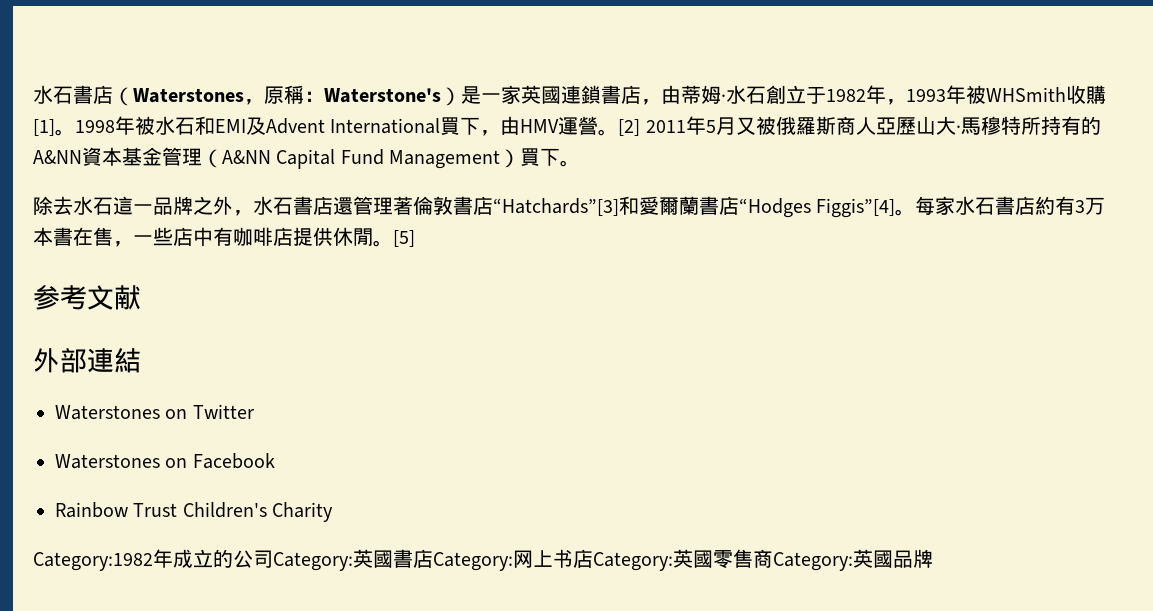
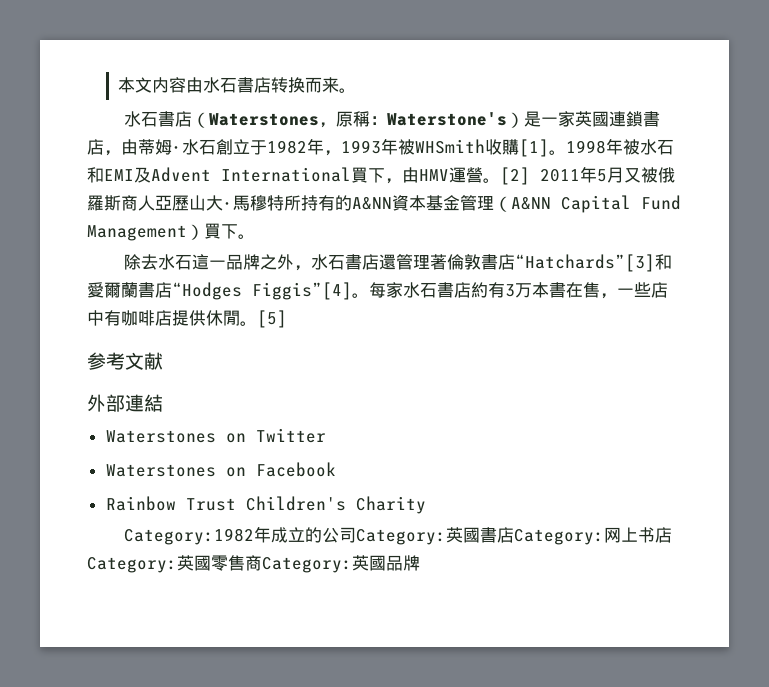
(33, 94) none -> [117,77,356,93] 本文内容由水石書店转换而来。 //

